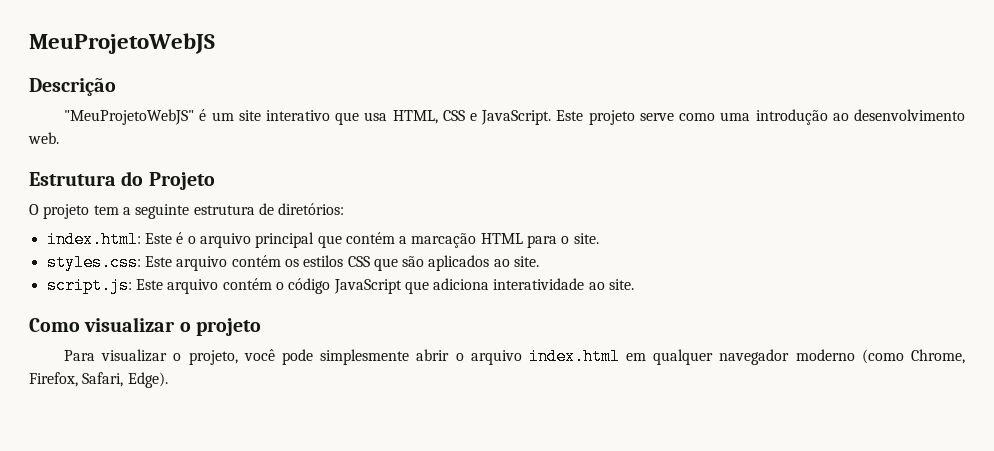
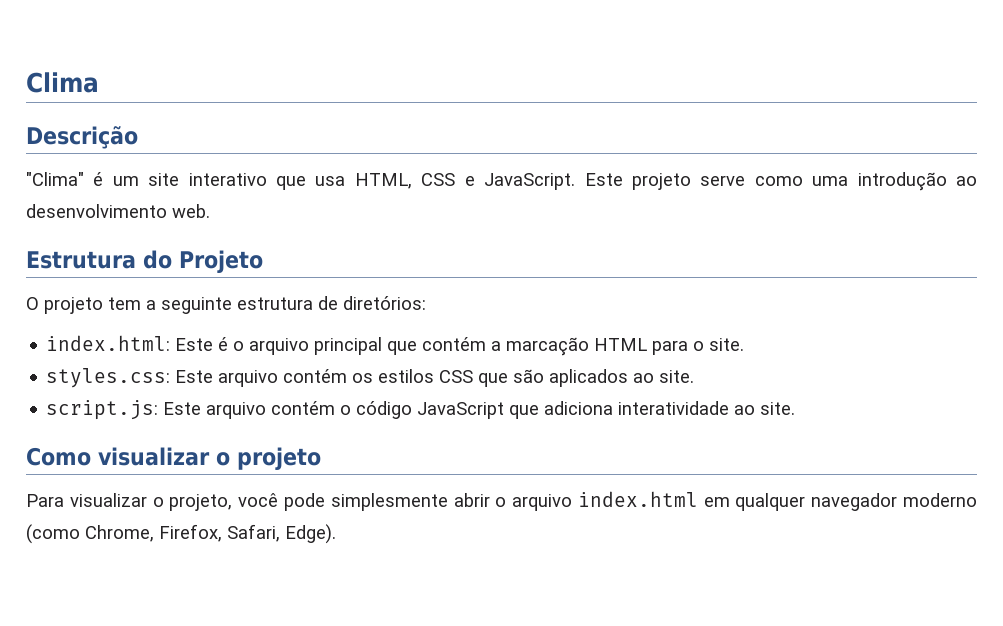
[29,33,215,54] MeuProjetoWebJS -> [26,72,99,93] Clima
[64,109,195,125] "MeuProjetoWebJS" -> [26,172,84,186] "Clima"

